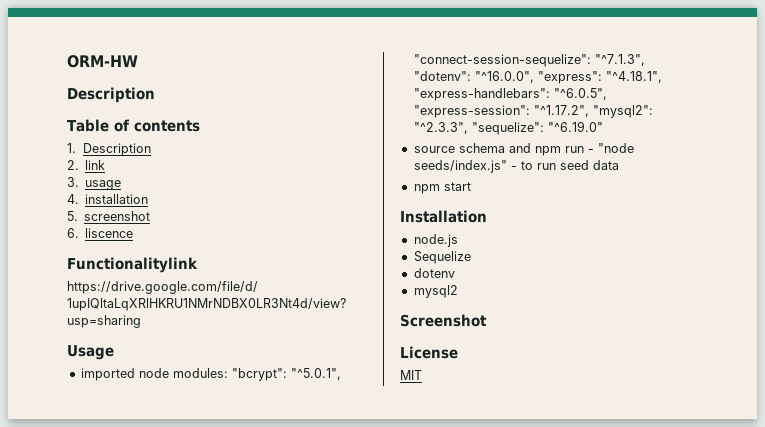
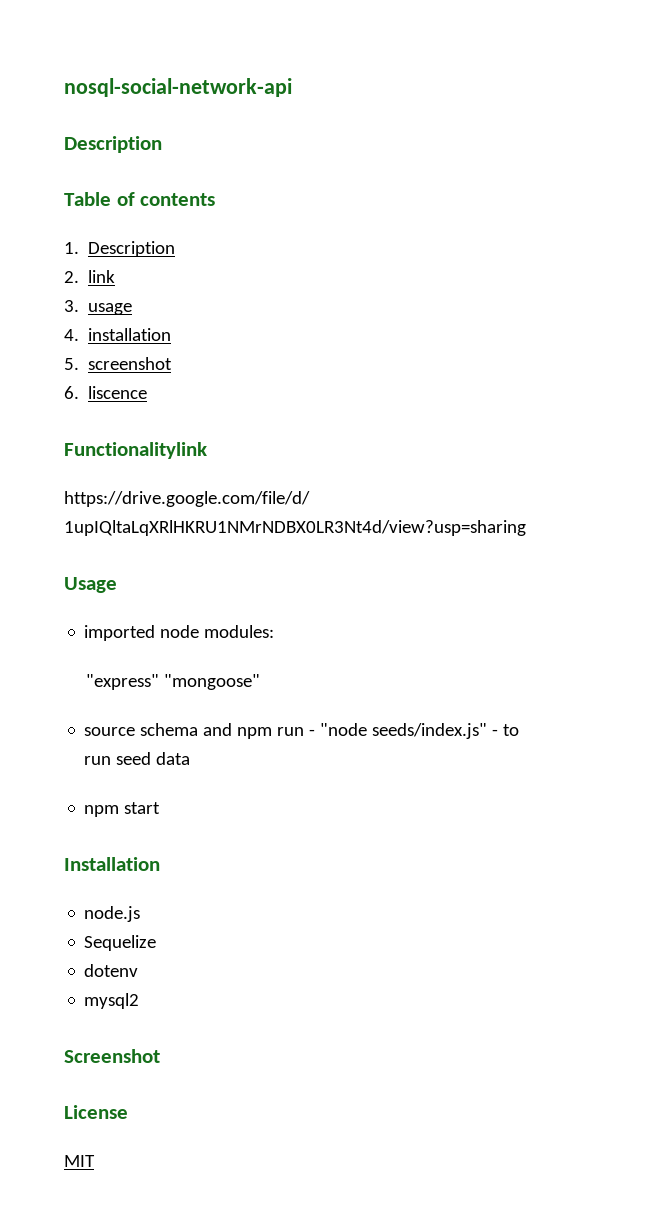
[67,55,138,68] ORM-HW -> [64,78,292,97] nosql-social-network-api
[231,368,341,381] [413,54,645,67] [413,71,662,84] [413,88,607,101] [413,105,653,118] [413,121,603,135] "bcrypt": "^5.0.1", "connect-session-sequelize": "^7.1.3", "dotenv": "^16.0.0", "express": "^4.18.1", "express-handlebars": "^6.0.5", "express-session": "^1.17.2", "mysql2": "^2.3.3", "sequelize": "^6.19.0" -> [85,674,260,690] // "express" "mongoose"

